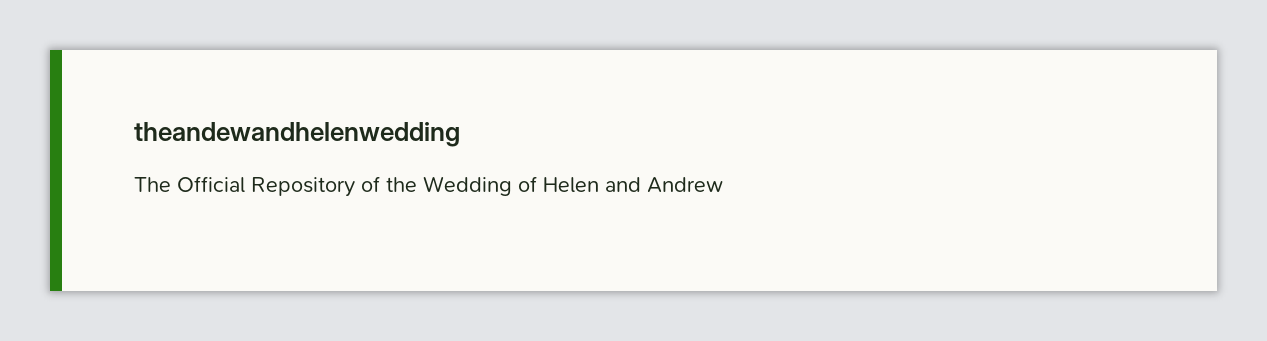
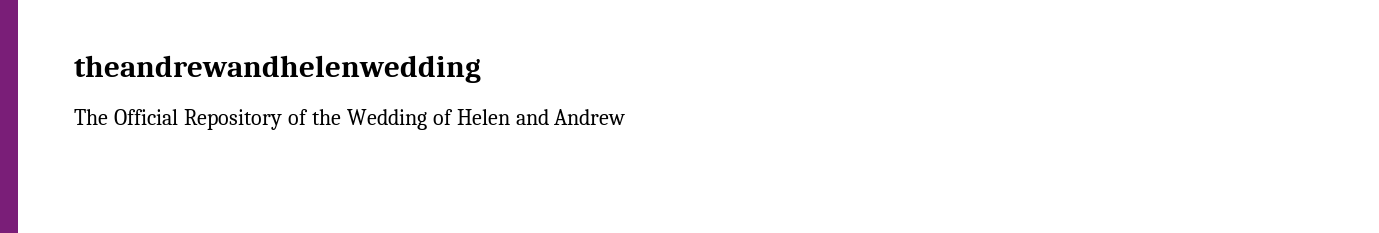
[134,122,460,147] theandewandhelenwedding -> [74,55,481,83] theandrewandhelenwedding

